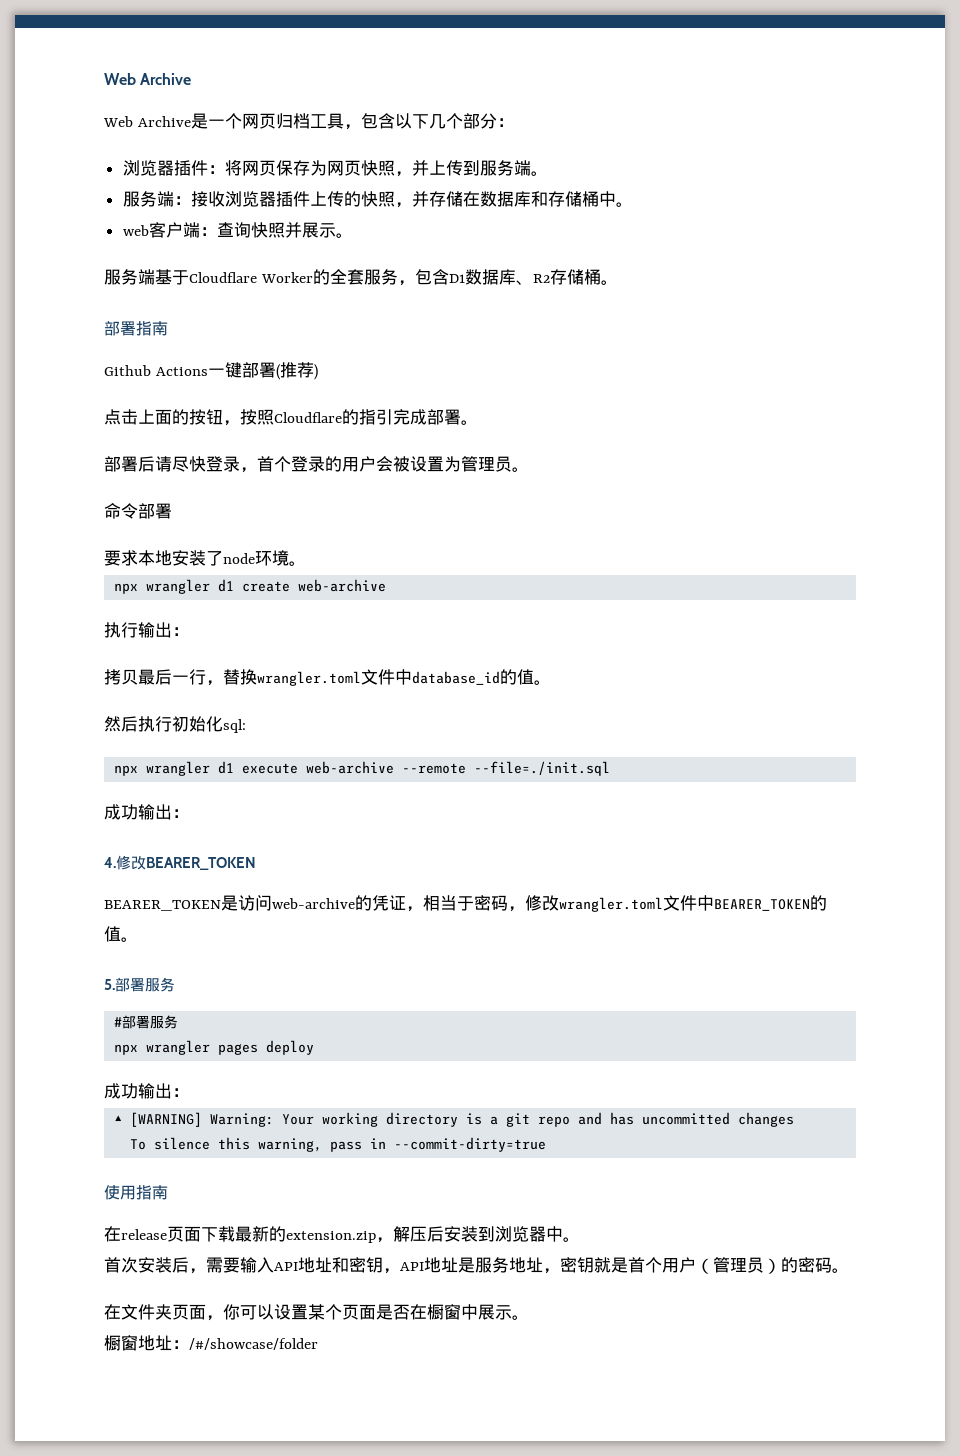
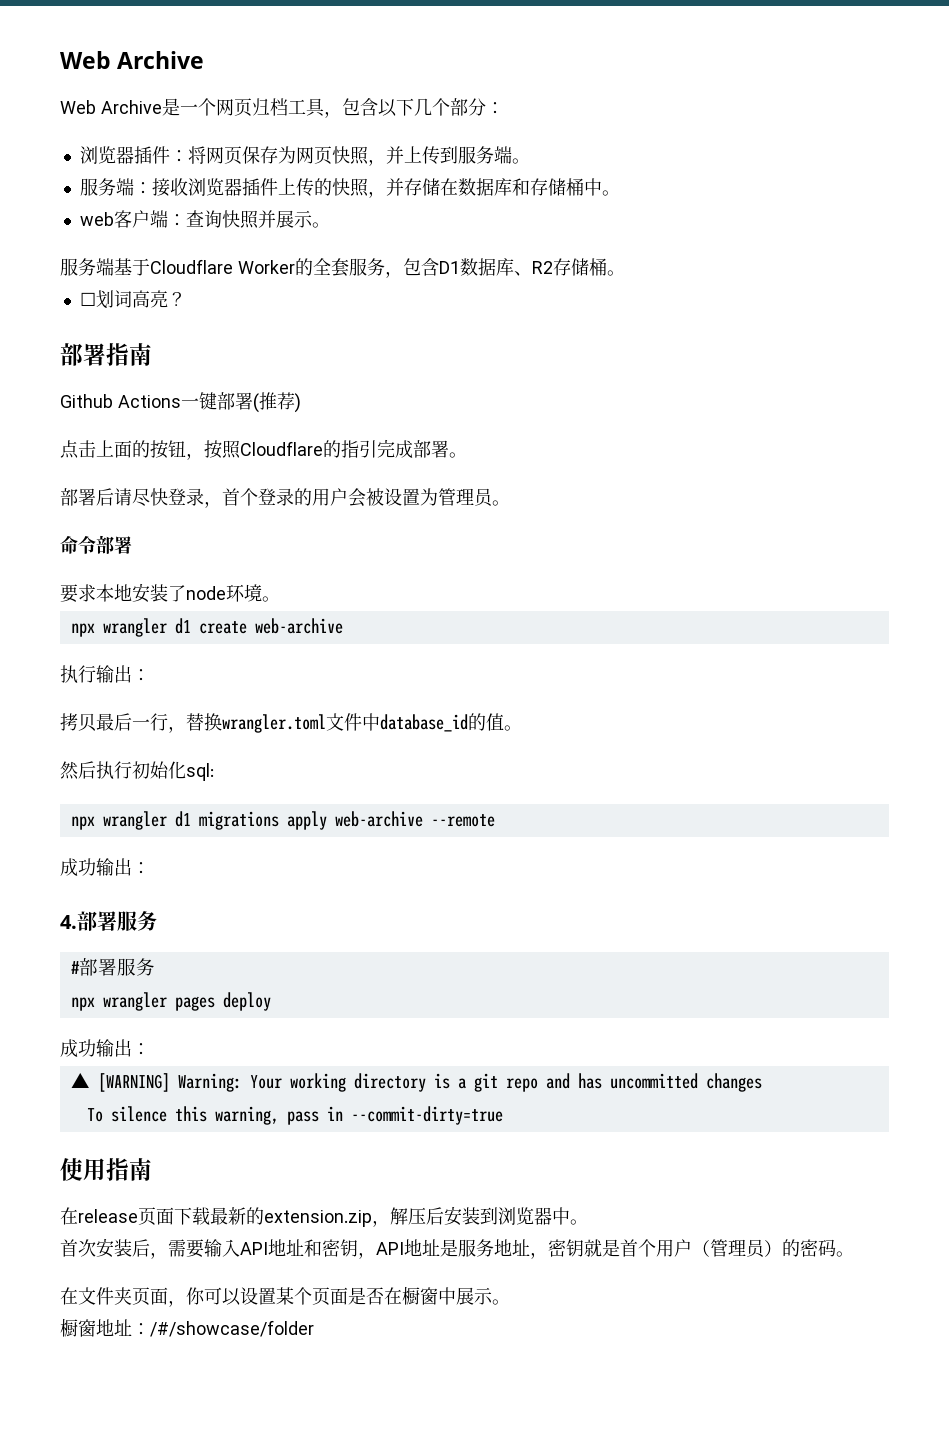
(618, 282) none -> [79,290,186,309] // ☐划词高亮？
[242,763,299,774] execute -> [198,811,327,830] migrations apply
[474,761,611,776] --file=./init.sql -> (495, 820) none
[116,855,256,870] [104,895,827,912] [104,926,138,942] [104,979,115,990] 修改BEARER_TOKEN // BEARER_TOKEN是访问web-archive的凭证，相当于密码，修改wrangler.toml文件中BEARER_TOKEN的值。 // 5. -> (77, 922) none

